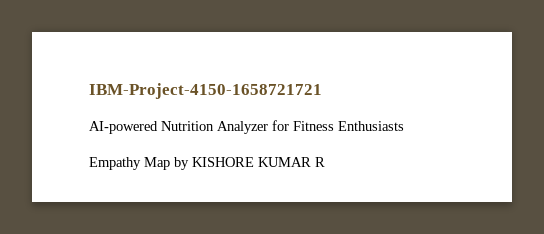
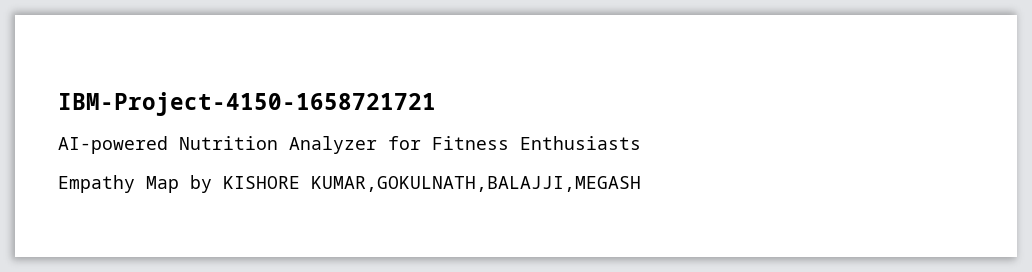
[258,157,325,167] KUMAR R -> [311,176,641,192] KUMAR,GOKULNATH,BALAJJI,MEGASH

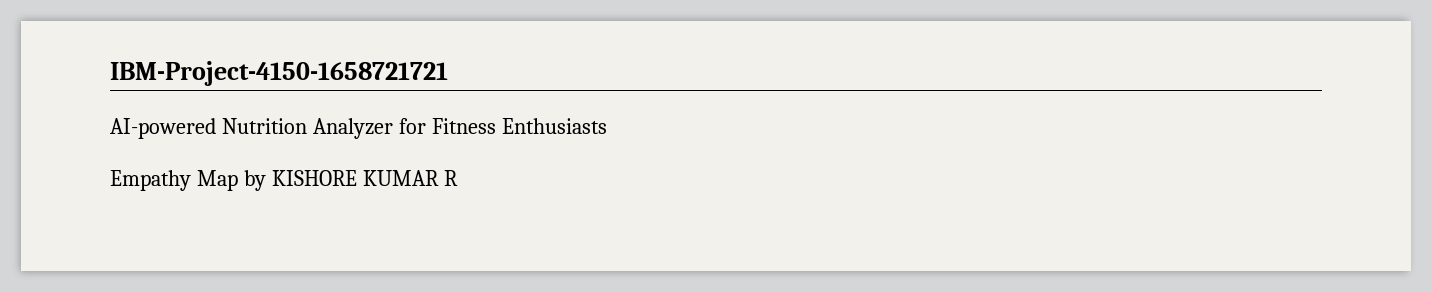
[311,176,641,192] KUMAR,GOKULNATH,BALAJJI,MEGASH -> [362,170,458,186] KUMAR R

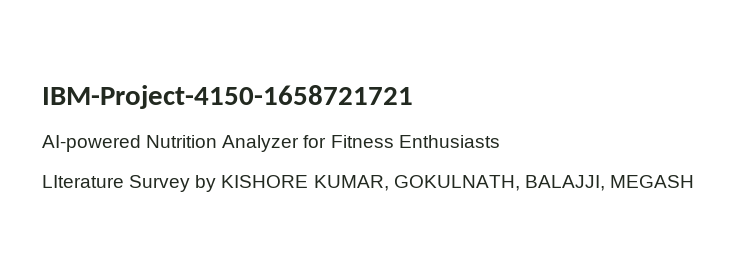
[110,170,458,191] Empathy Map by KISHORE KUMAR R -> [42,175,694,192] LIterature Survey by KISHORE KUMAR, GOKULNATH, BALAJJI, MEGASH

